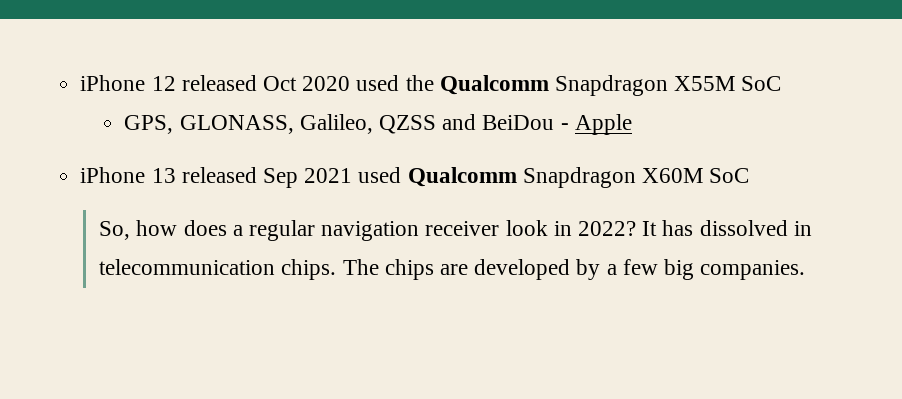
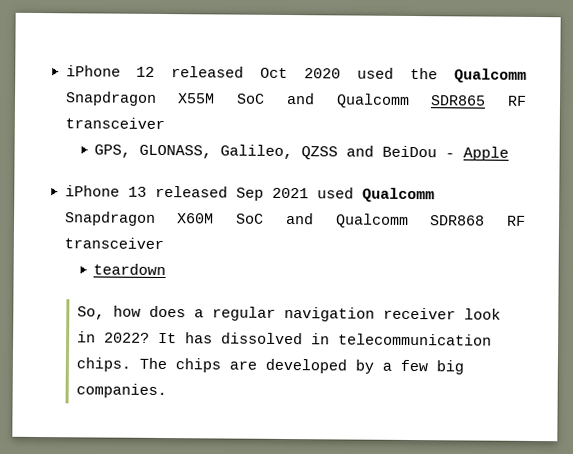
(782, 83) none -> [285,92,527,108] [64,117,165,130] and Qualcomm SDR865 RF transceiver
(750, 175) none -> [285,212,526,228] [63,237,164,250] [93,263,167,276] and Qualcomm SDR868 RF transceiver // teardown

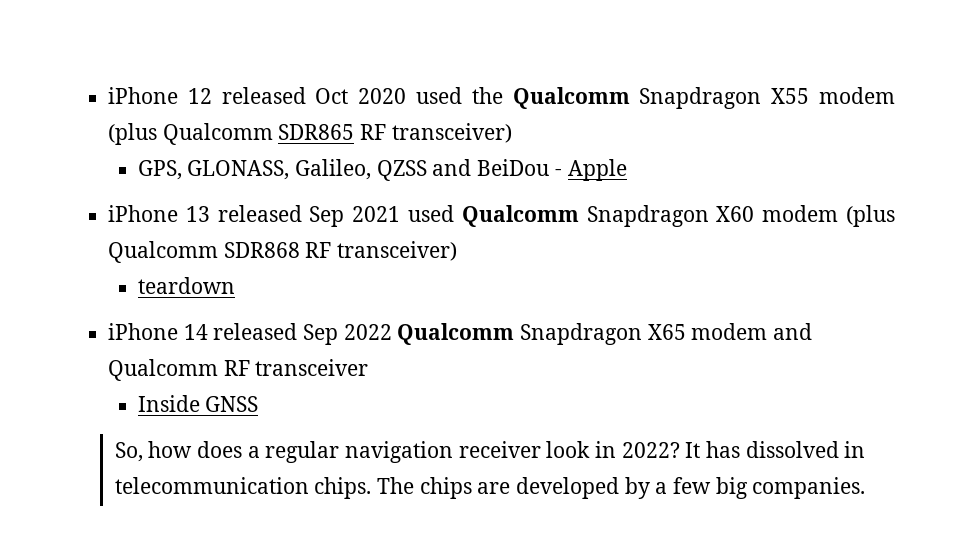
[177,92,315,105] X55M SoC and -> [771,87,895,104] [108,123,158,145] X55 modem (plus
[64,117,165,130] transceiver -> [391,123,512,143] transceiver)
[177,212,526,228] [63,237,164,250] [93,263,167,276] X60M SoC and Qualcomm SDR868 RF transceiver // teardown -> [716,205,895,227] [108,241,458,263] [137,277,235,294] [108,323,813,345] [108,359,369,381] [137,395,259,412] X60 modem (plus Qualcomm SDR868 RF transceiver) // teardown // iPhone 14 released Sep 2022 Qualcomm Snapdragon X65 modem and Qualcomm RF transceiver // Inside GNSS

